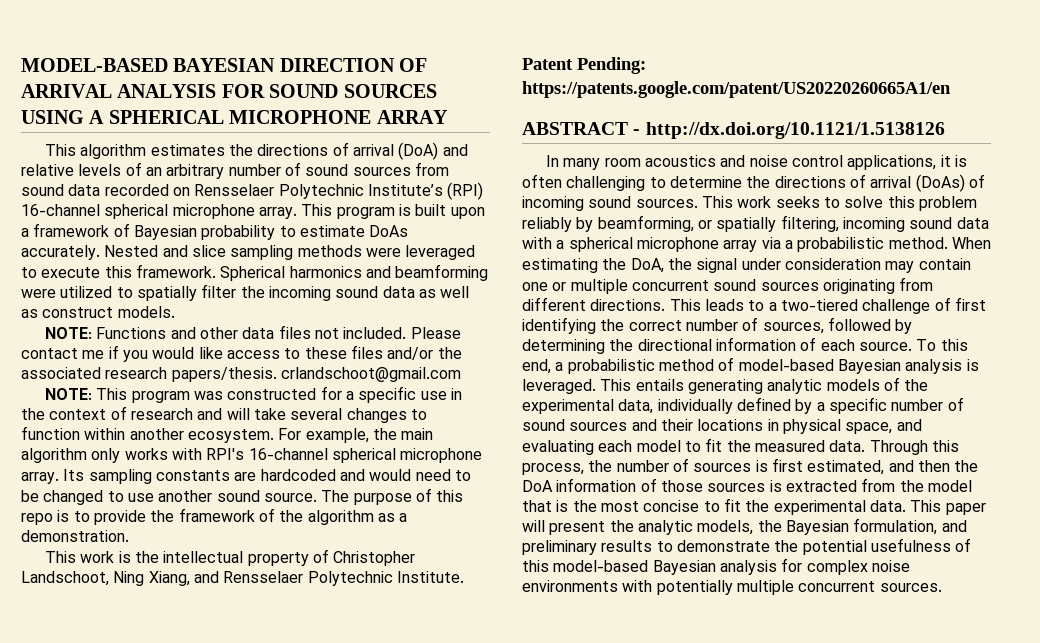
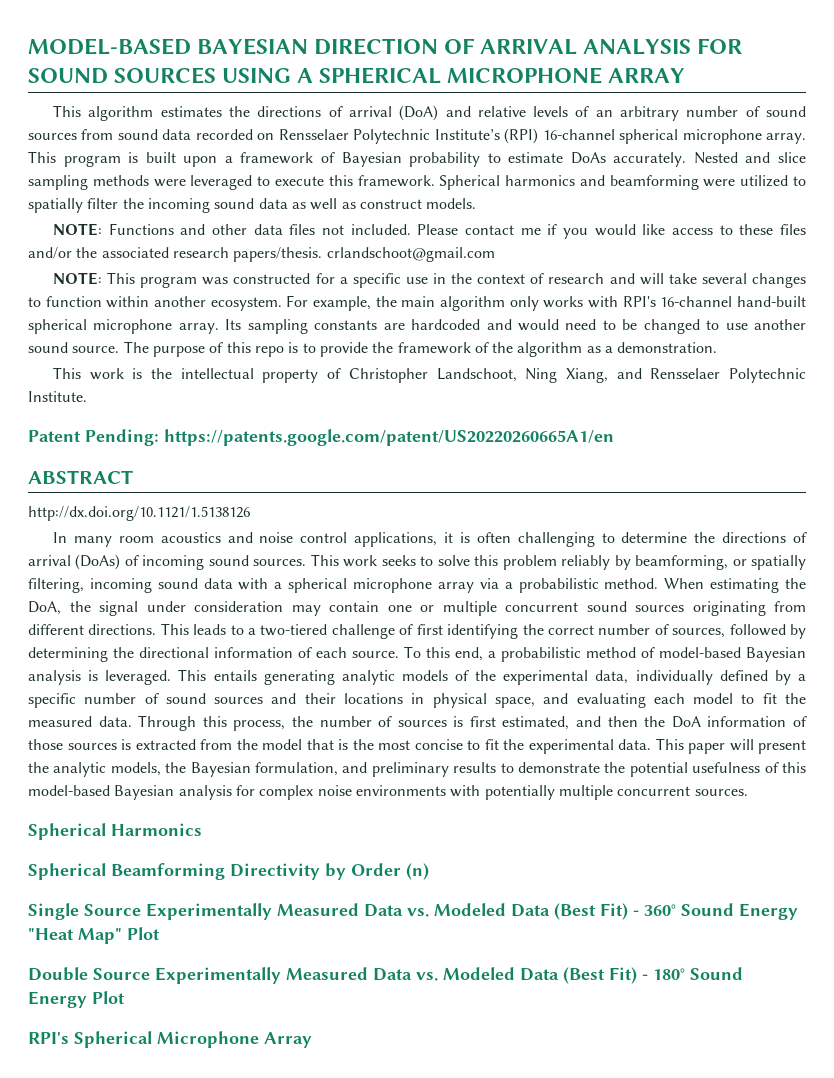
(328, 454) none -> [736,296,806,307] hand-built
[633,129,641,135] - -> (133, 477) //
(942, 587) none -> [28,823,202,840] [28,863,429,880] [28,903,798,920] [28,927,160,944] [28,967,743,984] [28,991,125,1008] [28,1031,312,1048] // Spherical Harmonics // Spherical Beamforming Directivity by Order (n) // Single Source Experimentally Measured Data vs. Modeled Data (Best Fit) - 360° Sound Energy "Heat Map" Plot // Double Source Experimentally Measured Data vs. Modeled Data (Best Fit) - 180° Sound Energy Plot // RPI's Spherical Microphone Array

